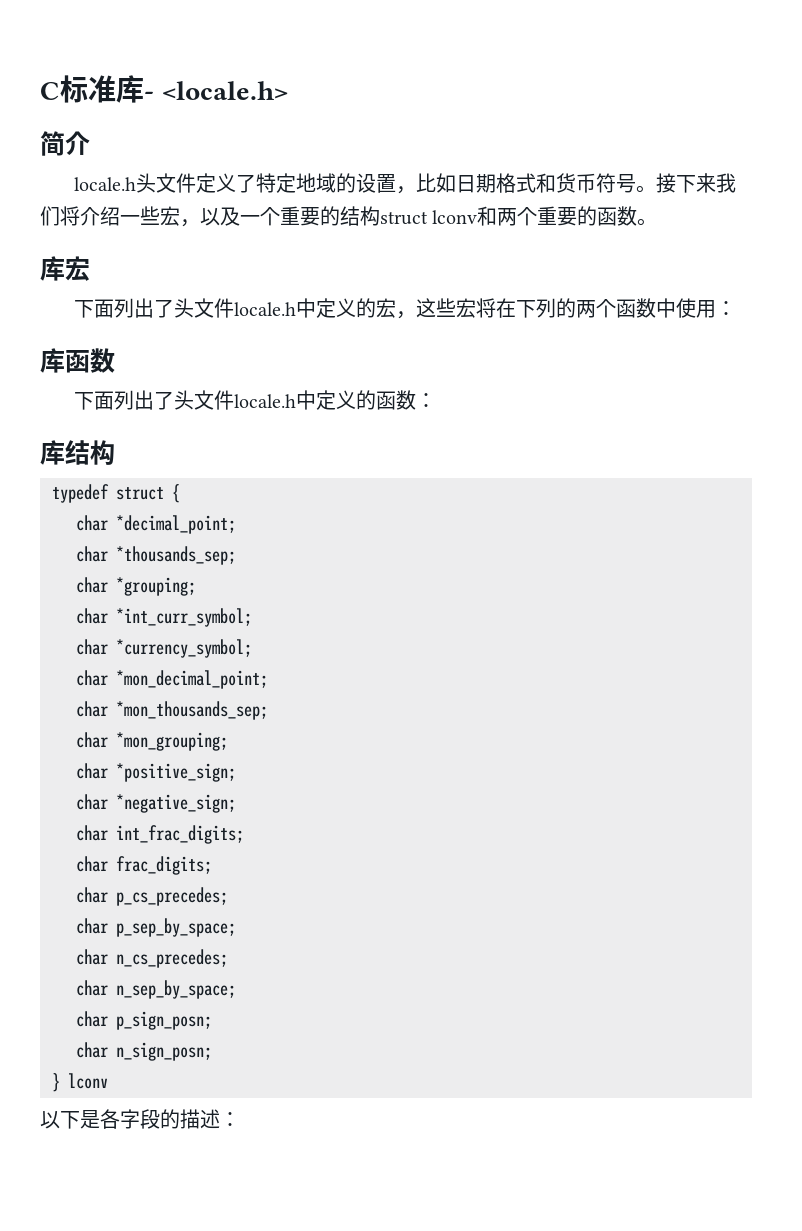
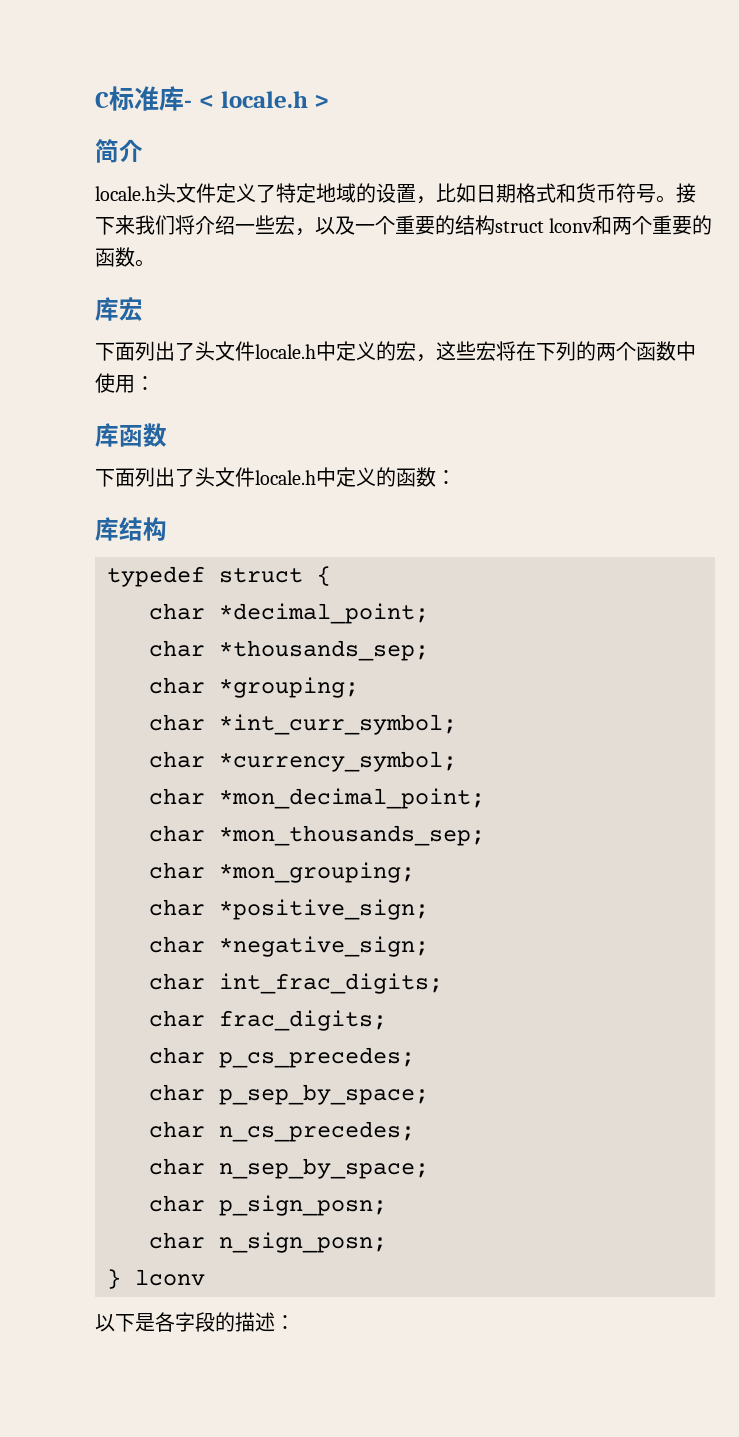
[161,81,288,100] <locale.h> -> [198,91,330,108] < locale.h >

